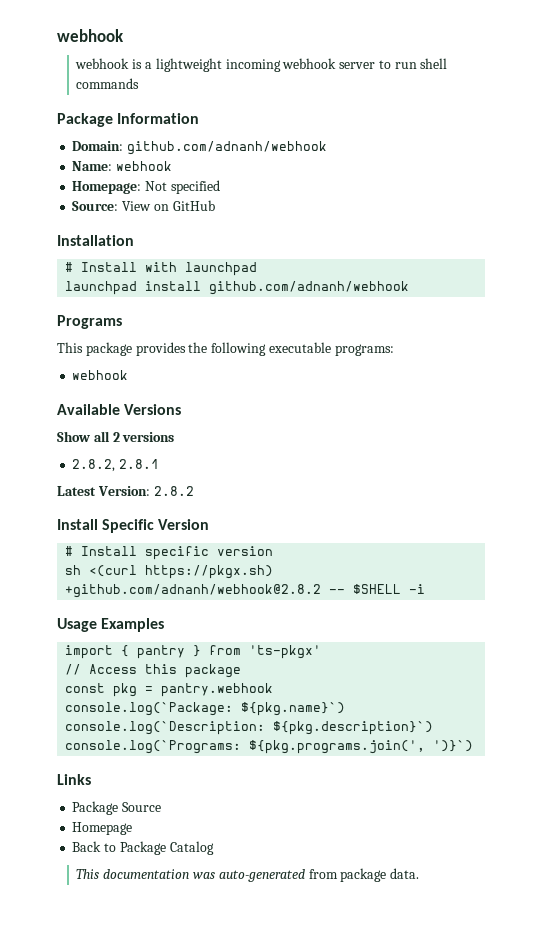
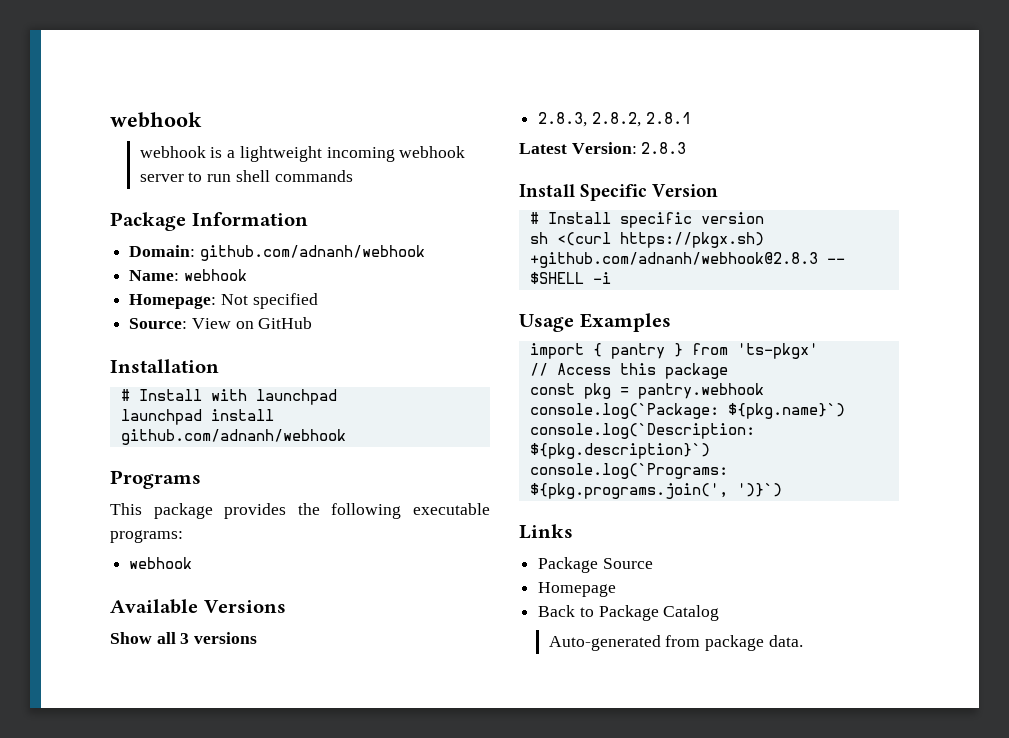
[112,432,120,442] 2 -> [180,633,190,644] 3
(175, 437) none -> [538,112,588,127] 2.8.3,
[153,486,194,496] 2.8.2 -> [641,142,687,154] 2.8.3
[65,584,322,598] +github.com/adnanh/webhook@2.8.2 -> [529,252,818,268] +github.com/adnanh/webhook@2.8.3
[76,869,305,882] This documentation was auto-generated -> [548,635,661,651] Auto-generated

